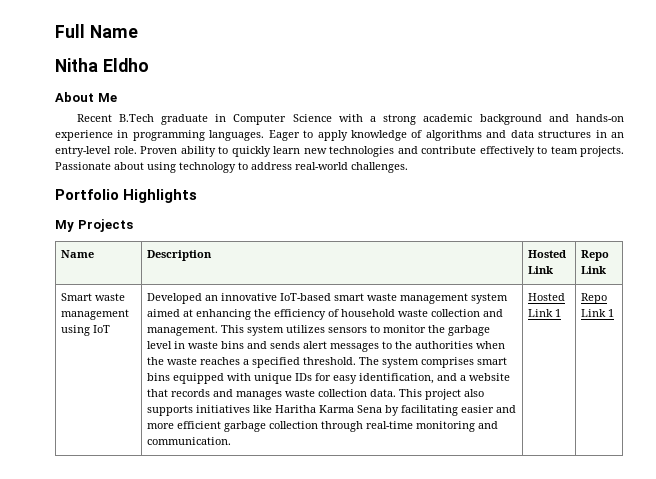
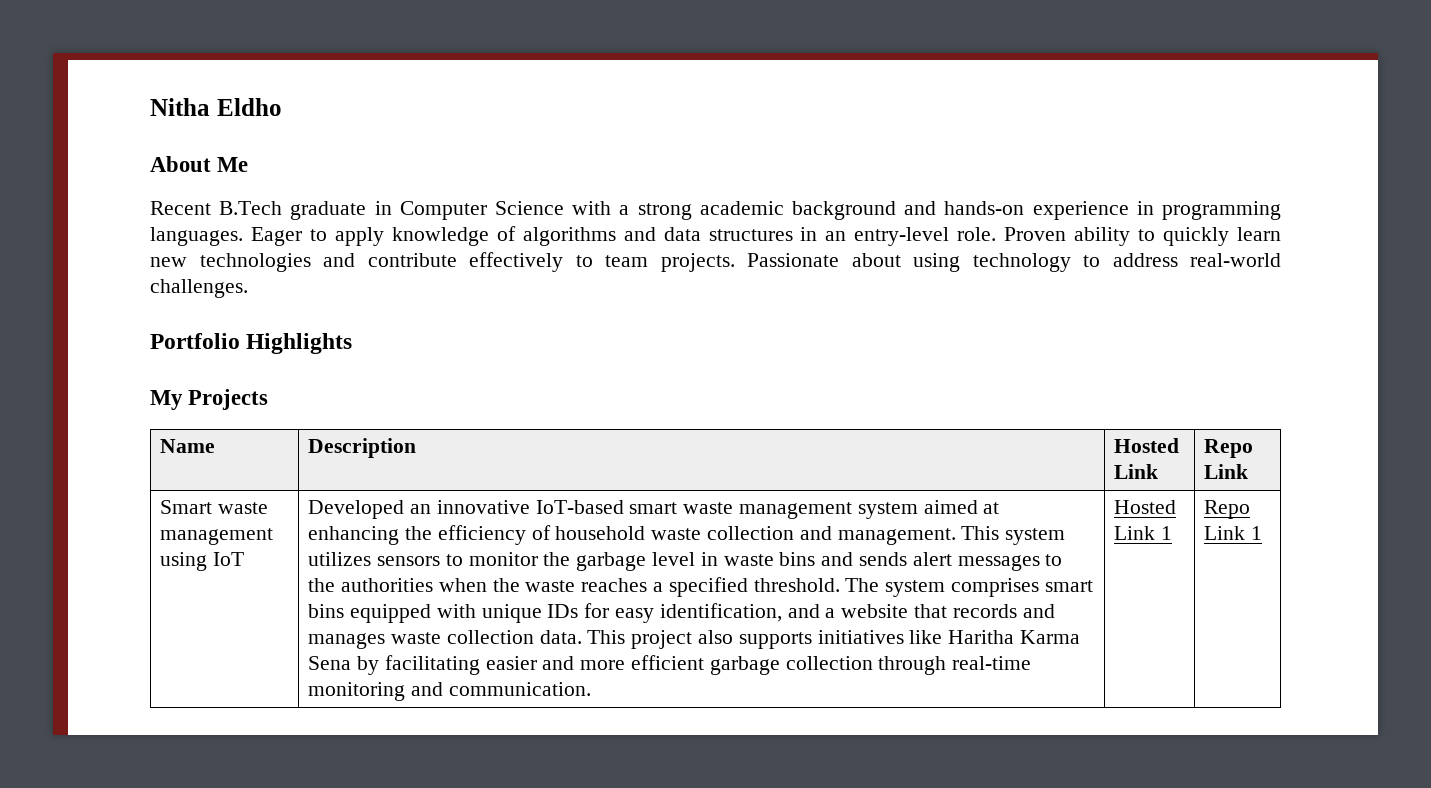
[55,24,138,38] Full Name // -> (150, 107) none

